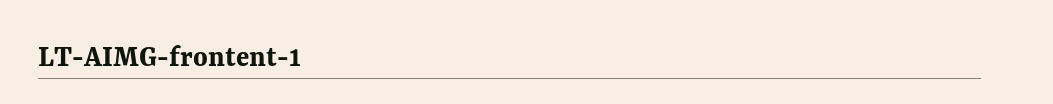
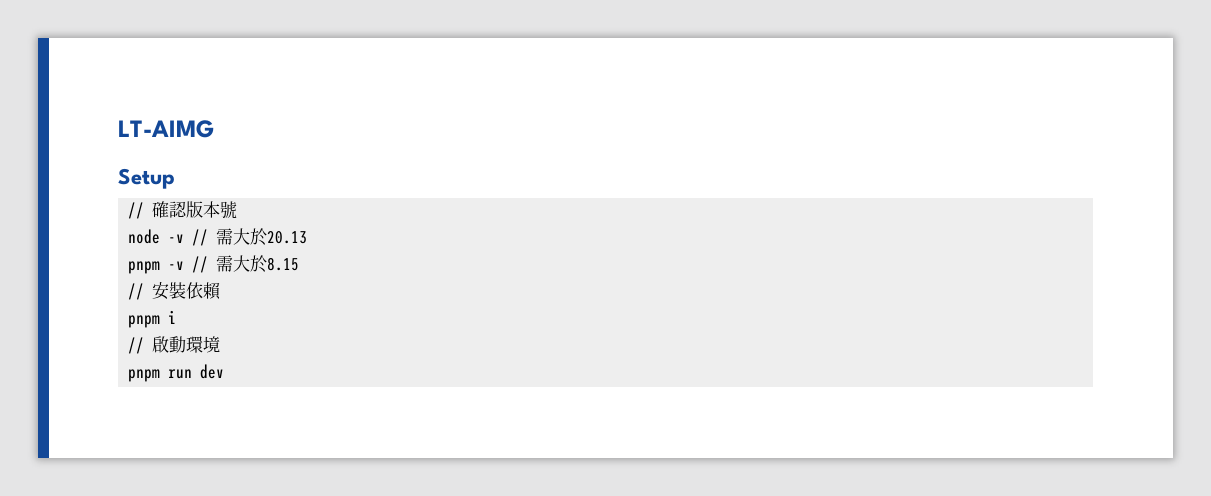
[38,45,301,66] LT-AIMG-frontent-1 -> [118,120,214,138] [118,168,175,189] [128,201,238,219] [128,228,308,246] [128,255,300,274] [128,282,222,300] [128,310,177,328] [128,336,221,354] [128,364,225,382] LT-AIMG // Setup // // 確認版本號 // node -v // 需大於20.13 // pnpm -v // 需大於8.15 // // 安裝依賴 // pnpm i // // 啟動環境 // pnpm run dev

